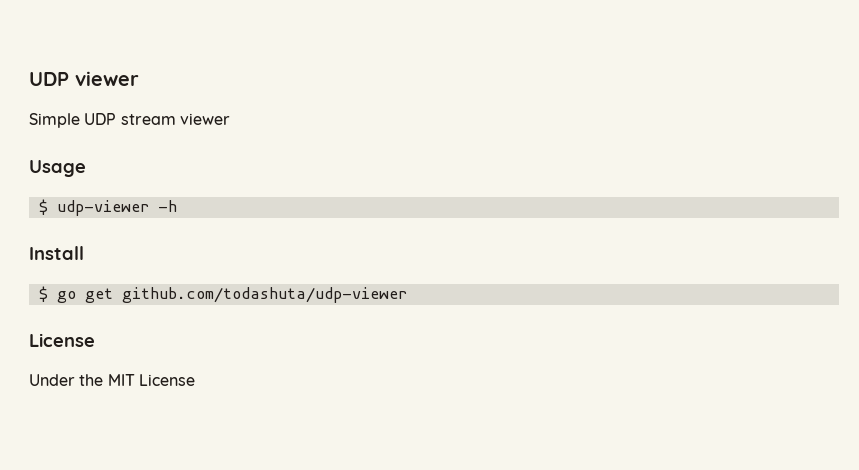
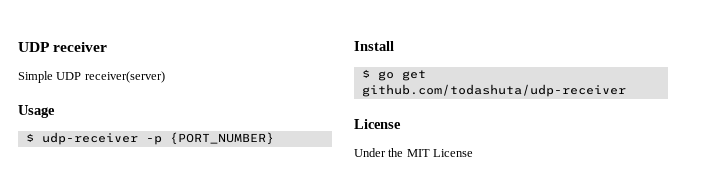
[29,71,139,86] UDP viewer -> [18,42,108,52] UDP receiver
[120,113,230,125] stream viewer -> [84,71,165,83] receiver(server)
[56,200,177,216] udp-viewer -h -> [41,132,274,145] udp-receiver -p {PORT_NUMBER}
[121,287,407,303] github.com/todashuta/udp-viewer -> [361,84,626,97] github.com/todashuta/udp-receiver

